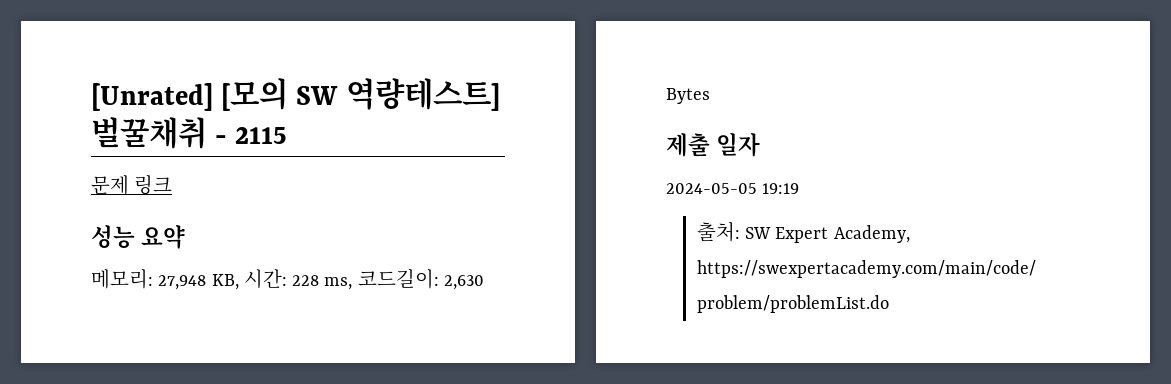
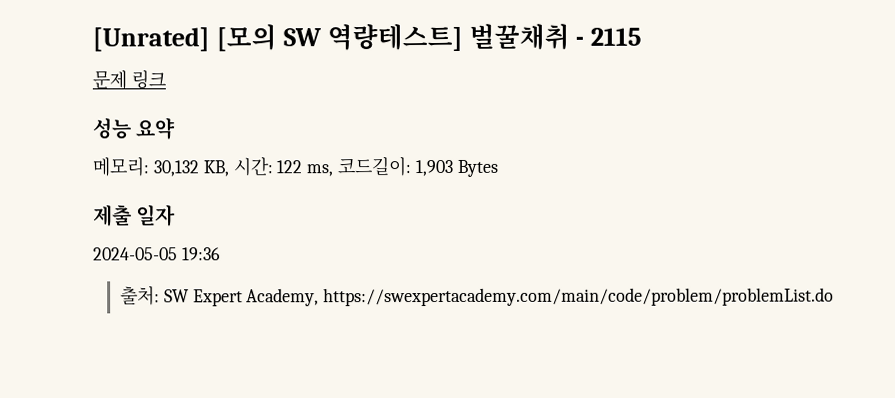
[158,275,207,290] 27,948 -> [152,160,199,177] 30,132
[292,275,320,286] 228 -> [276,160,303,174] 122
[443,275,484,290] 2,630 -> [415,159,454,177] 1,903
[762,183,800,194] 19:19 -> [181,247,221,261] 19:36

